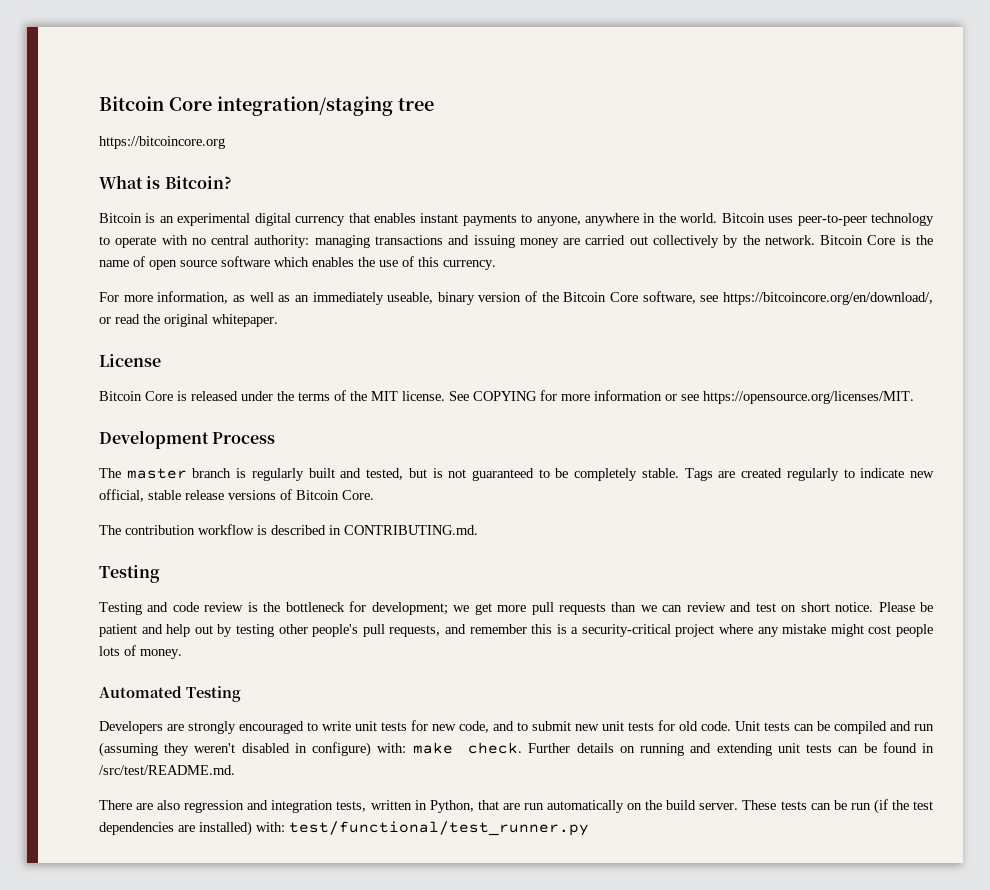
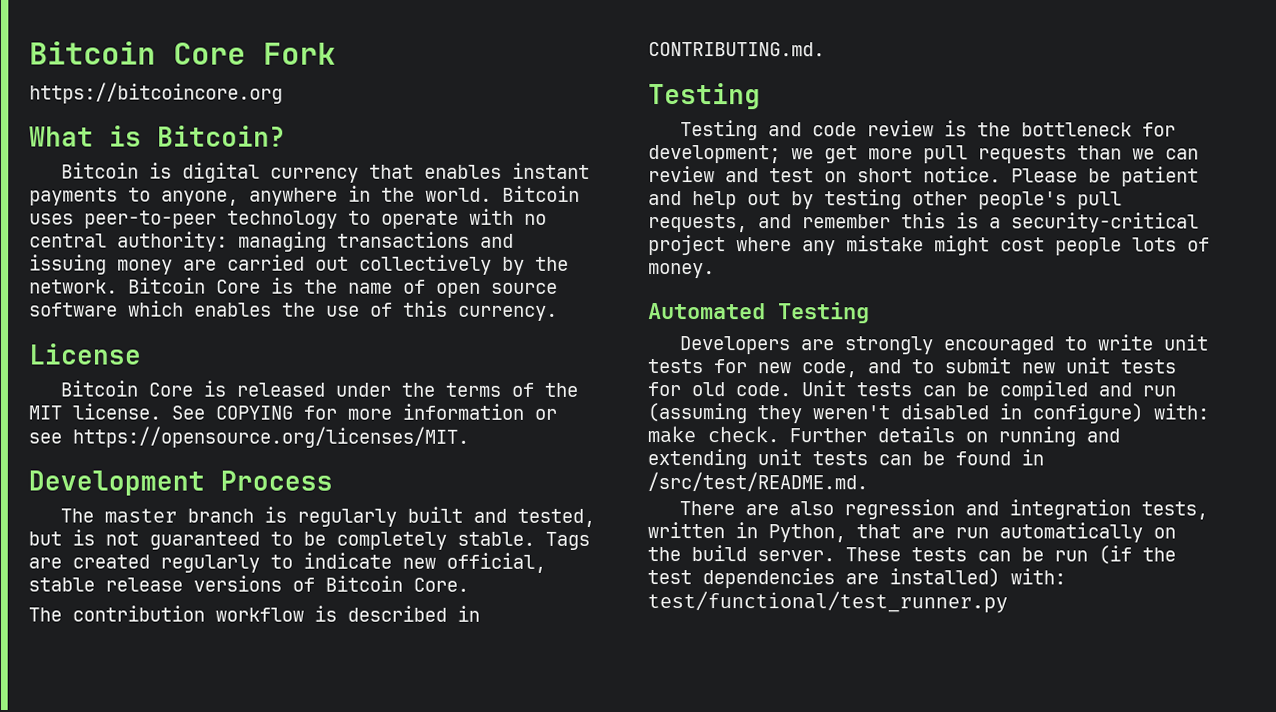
[99,96,434,116] Bitcoin Core integration/staging tree -> [29,41,336,65] Bitcoin Core Fork
[159,213,251,226] an experimental -> (173, 170) none
[99,291,933,305] [99,314,278,327] // For more information, as well as an immediately useable, binary version of the Bitcoin Core software, see https://bitcoincore.org/en/download/, or read the original whitepaper. -> (558, 313) none

